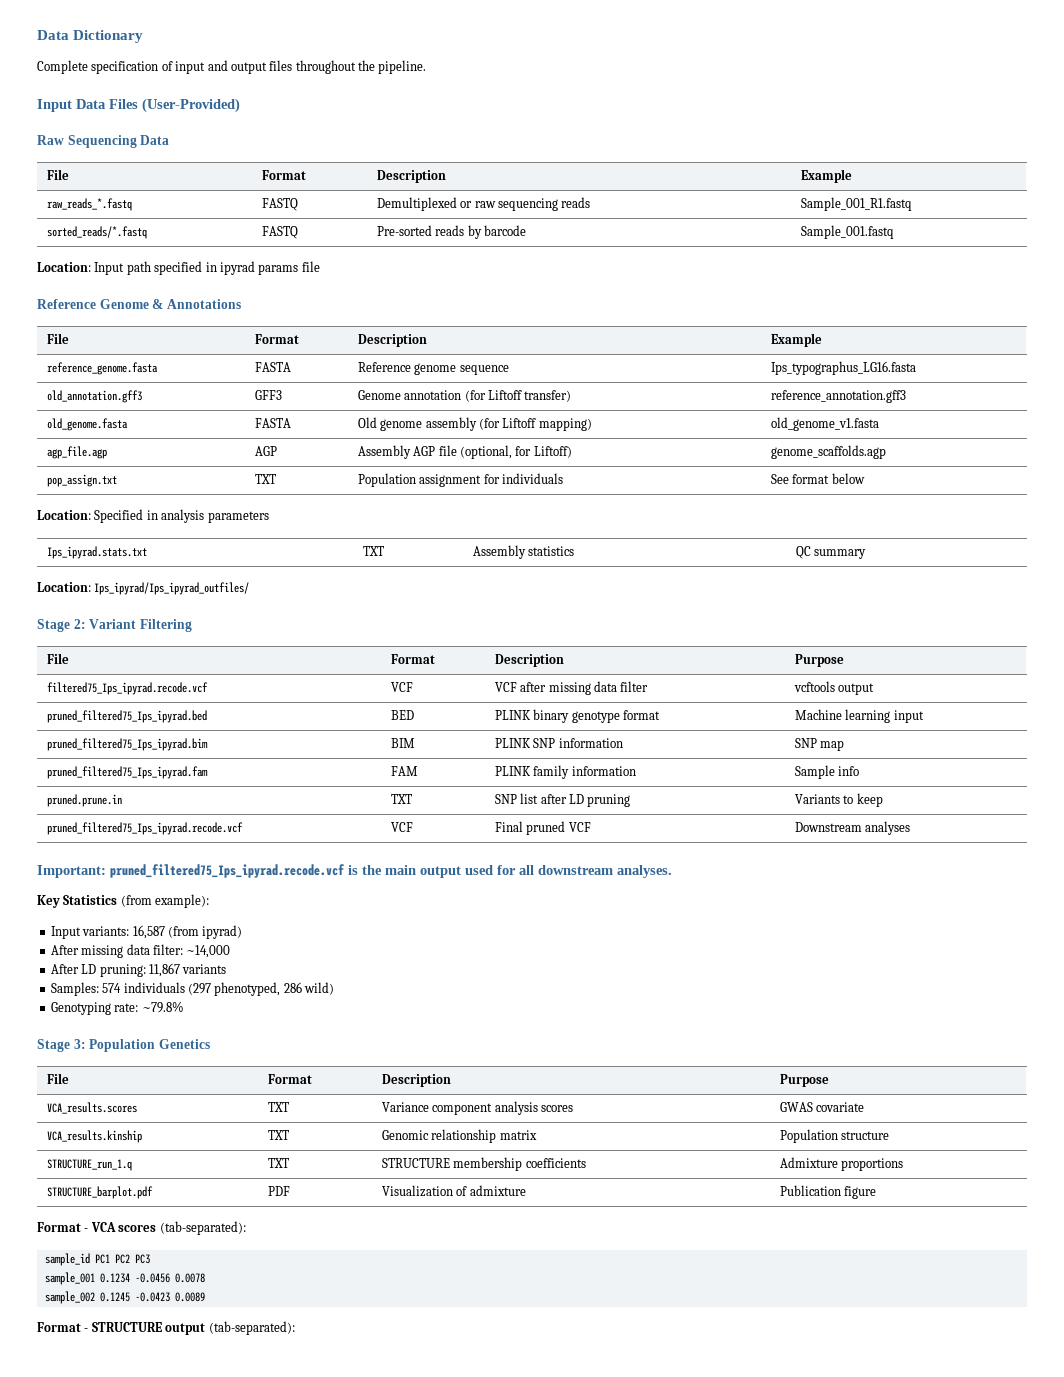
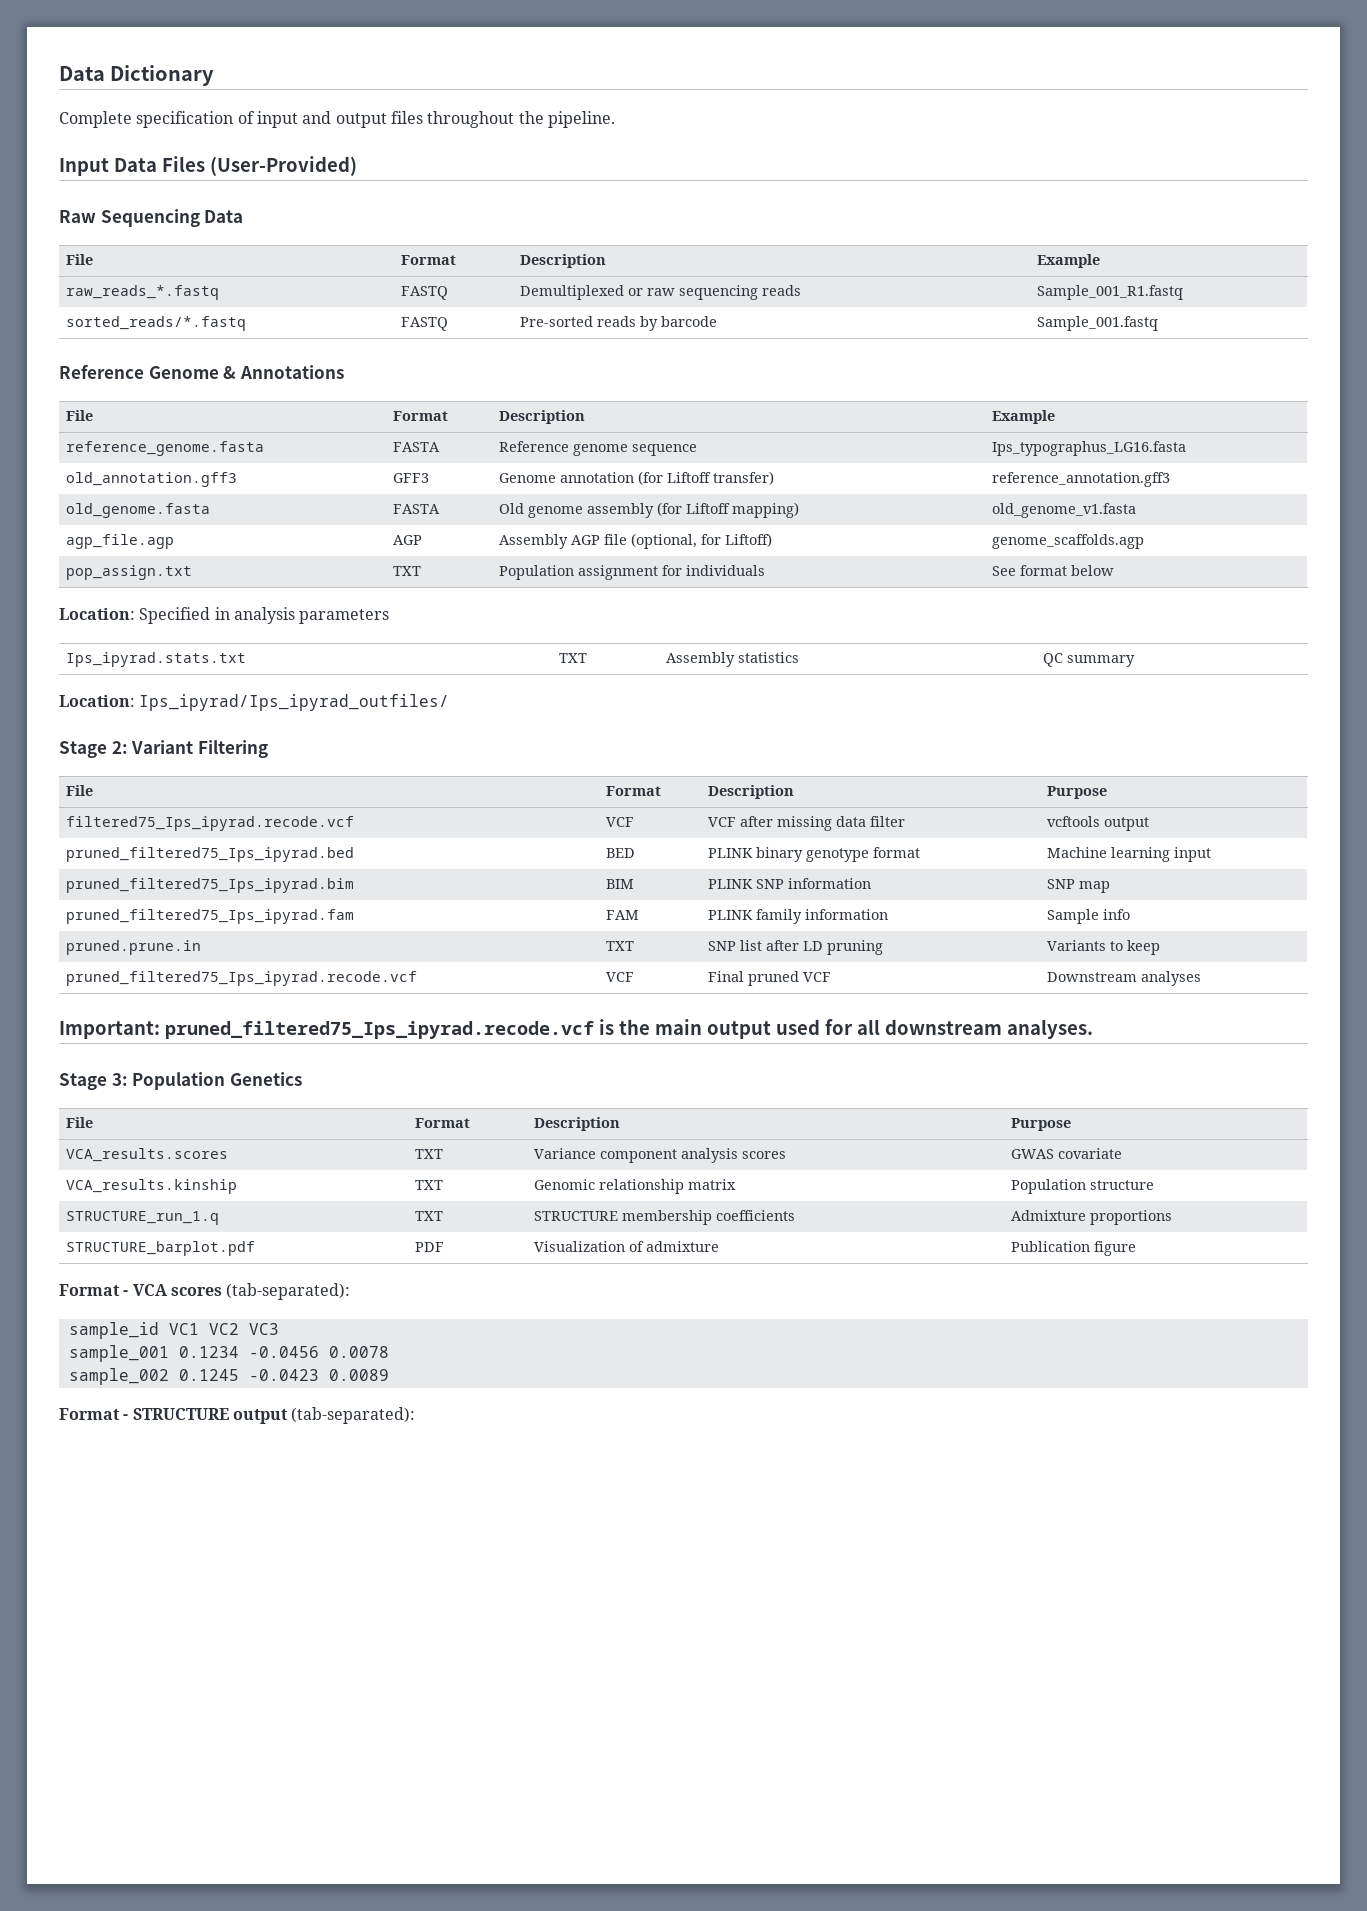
[37,261,320,275] // Location: Input path specified in ipyrad params file -> (1158, 323) none
[37,894,210,908] [50,925,243,939] [50,944,231,958] [50,963,227,977] [50,982,334,996] [50,1001,184,1015] // Key Statistics (from example): // Input variants: 16,587 (from ipyrad) // After missing data filter: ~14,000 // After LD pruning: 11,867 variants // Samples: 574 individuals (297 phenotyped, 286 wild) // Genotyping rate: ~79.8% -> (1093, 1029) none
[94,1254,150,1264] PC1 PC2 PC3 -> [168,1323,279,1335] VC1 VC2 VC3

